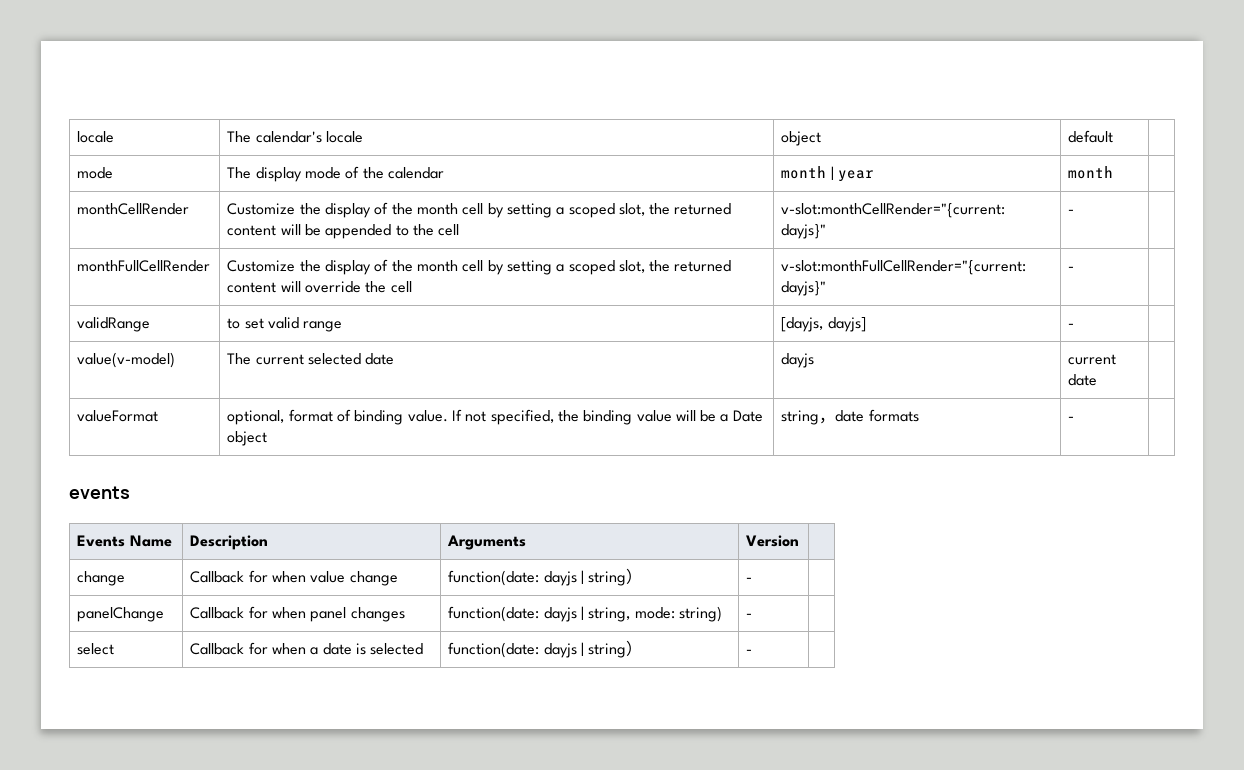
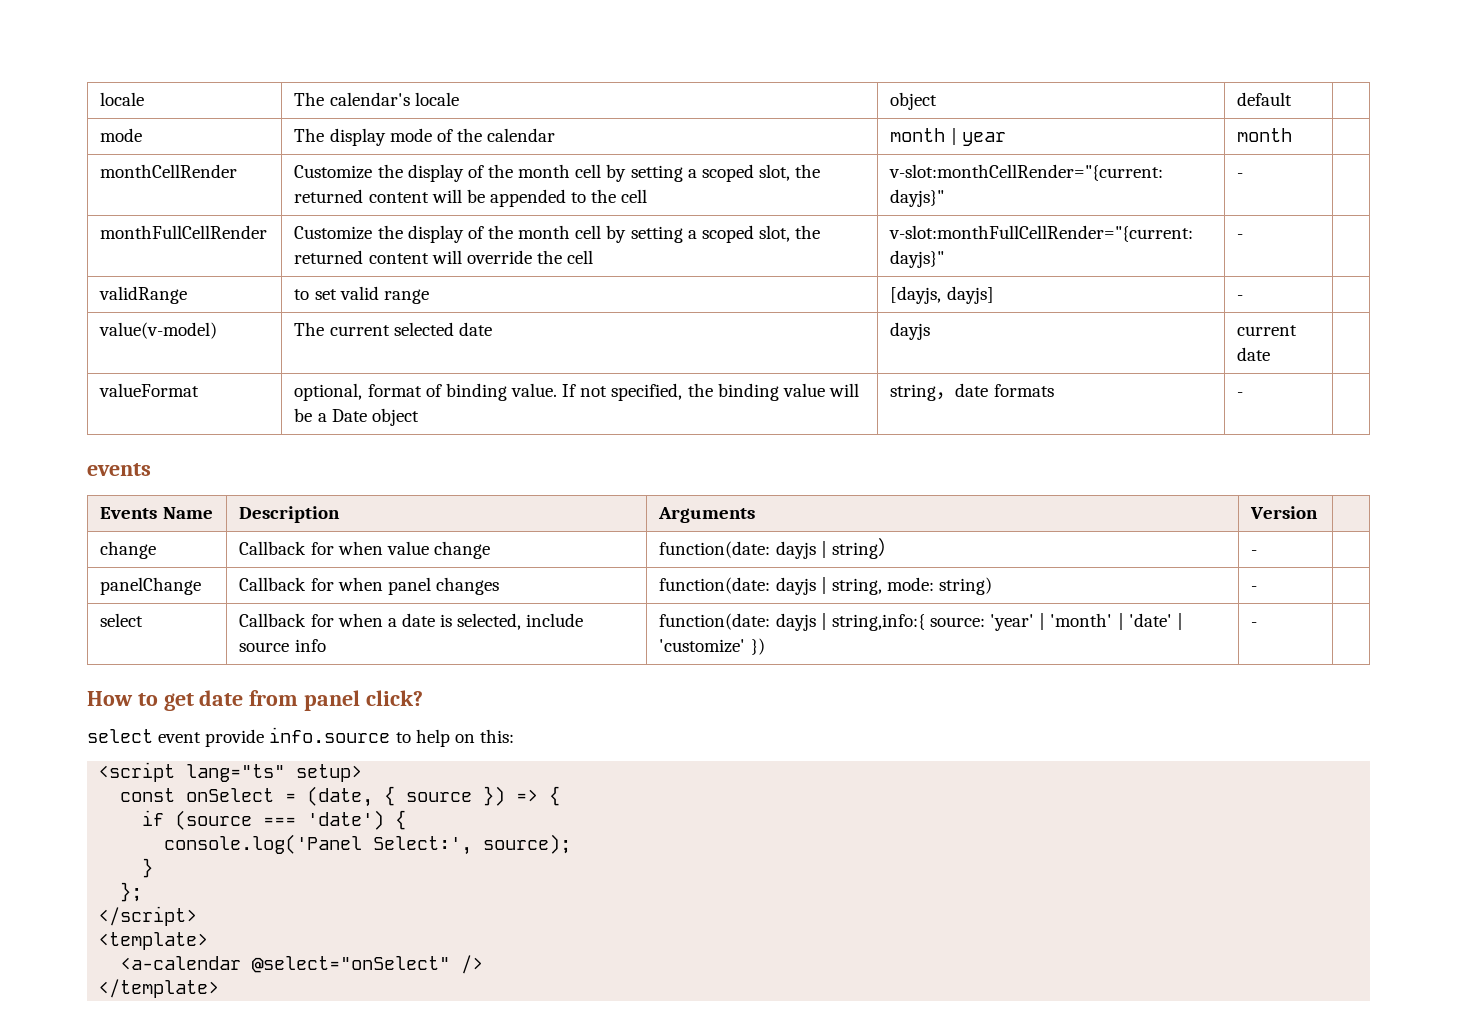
[370,643,424,655] [448,640,643,658] [746,649,753,654] selected | function(date: dayjs | string） | - | -> [457,613,584,630] [239,639,326,652] [659,613,1183,631] [659,638,765,655] [1251,622,1258,627] [87,690,423,711] [87,727,514,747] [98,762,363,782] [120,786,561,807] [142,810,407,830] [164,834,572,855] [142,858,154,878] [120,882,143,902] [98,906,198,926] [98,932,209,950] [120,955,484,974] [98,979,220,998] selected, include source info | function(date: dayjs | string,info:{ source: 'year' | 'month' | 'date' | 'customize' }) | - | // How to get date from panel click? // select event provide info.source to help on this: // <script lang="ts" setup> // const onSelect = (date, { source }) => { // if (source === 'date') { // console.log('Panel Select:', source); // } // }; // </script> // <template> // <a-calendar @select="onSelect" /> // </template>

